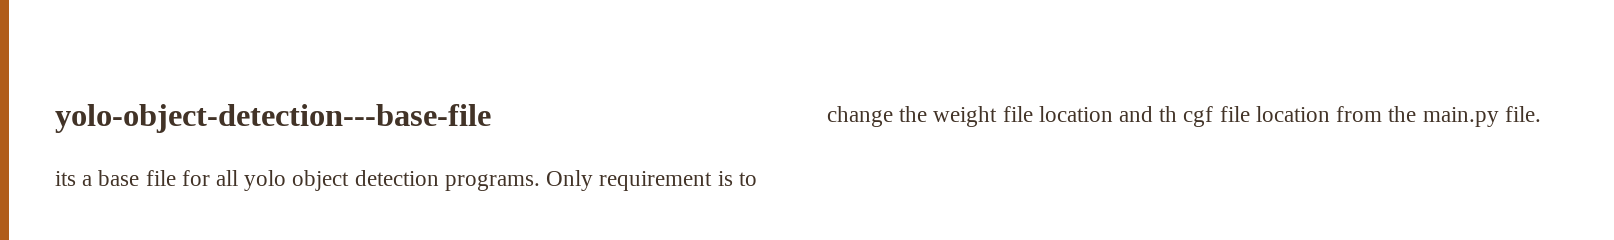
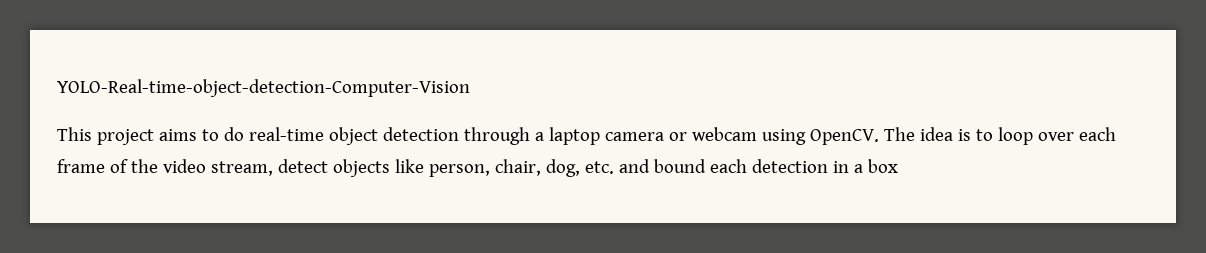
[55,104,491,133] [55,170,757,191] [827,106,1541,127] yolo-object-detection---base-file // its a base file for all yolo object detection programs. Only requirement is to change the weight file location and th cgf file location from the main.py file. -> [57,79,470,97] [57,127,1116,145] [57,159,898,177] YOLO-Real-time-object-detection-Computer-Vision // This project aims to do real-time object detection through a laptop camera or webcam using OpenCV. The idea is to loop over each frame of the video stream, detect objects like person, chair, dog, etc. and bound each detection in a box

